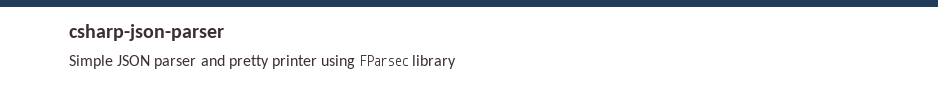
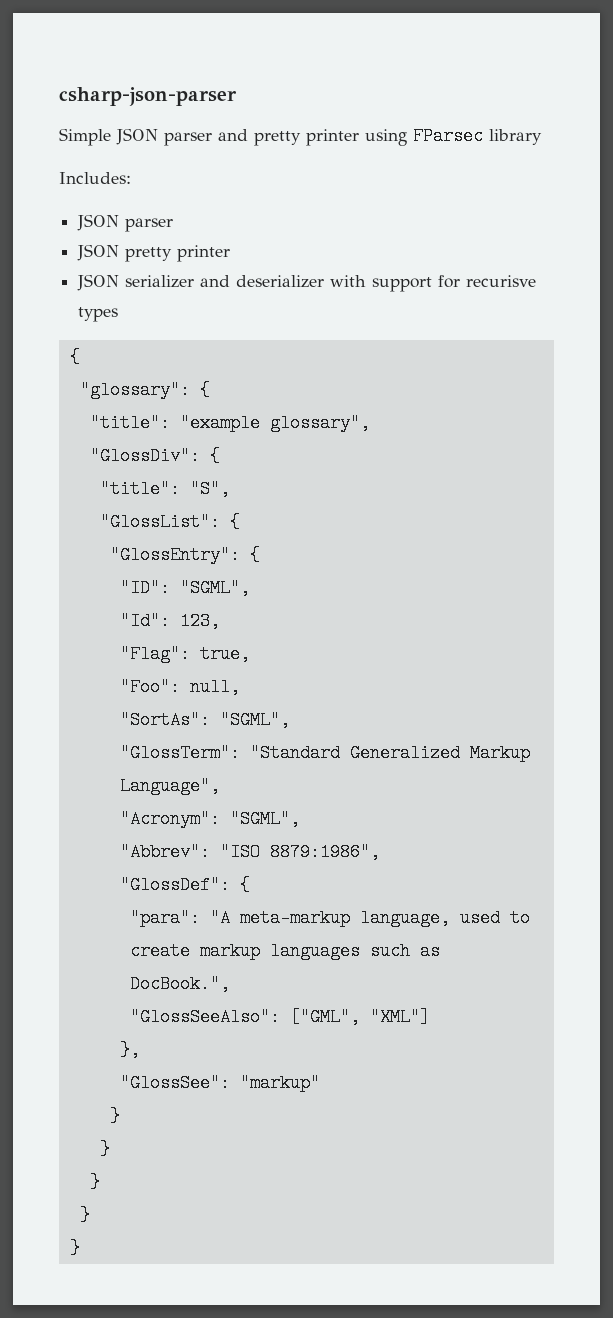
(457, 62) none -> [59,172,131,184] [77,214,174,232] [77,244,231,262] [77,274,537,292] [78,307,119,322] [69,348,80,366] [79,381,210,399] [89,414,370,432] [89,447,220,465] [99,480,230,498] [99,513,240,531] [109,546,260,564] [119,579,250,597] [119,612,220,630] [119,645,250,663] [119,678,240,696] [119,711,290,729] [119,744,530,762] [119,777,220,795] [119,810,300,828] [119,843,380,861] [119,876,250,894] [129,909,530,927] [129,942,440,960] [129,975,230,993] [129,1008,430,1026] [119,1041,140,1059] [119,1074,320,1092] [109,1107,120,1125] [99,1140,110,1158] [89,1173,100,1191] [79,1206,90,1224] [69,1239,80,1257] // Includes: // JSON parser // JSON pretty printer // JSON serializer and deserializer with support for recurisve types // { // "glossary": { // "title": "example glossary", // "GlossDiv": { // "title": "S", // "GlossList": { // "GlossEntry": { // "ID": "SGML", // "Id": 123, // "Flag": true, // "Foo": null, // "SortAs": "SGML", // "GlossTerm": "Standard Generalized Markup Language", // "Acronym": "SGML", // "Abbrev": "ISO 8879:1986", // "GlossDef": { // "para": "A meta-markup language, used to create markup languages such as DocBook.", // "GlossSeeAlso": ["GML", "XML"] // }, // "GlossSee": "markup" // } // } // } // } // }

